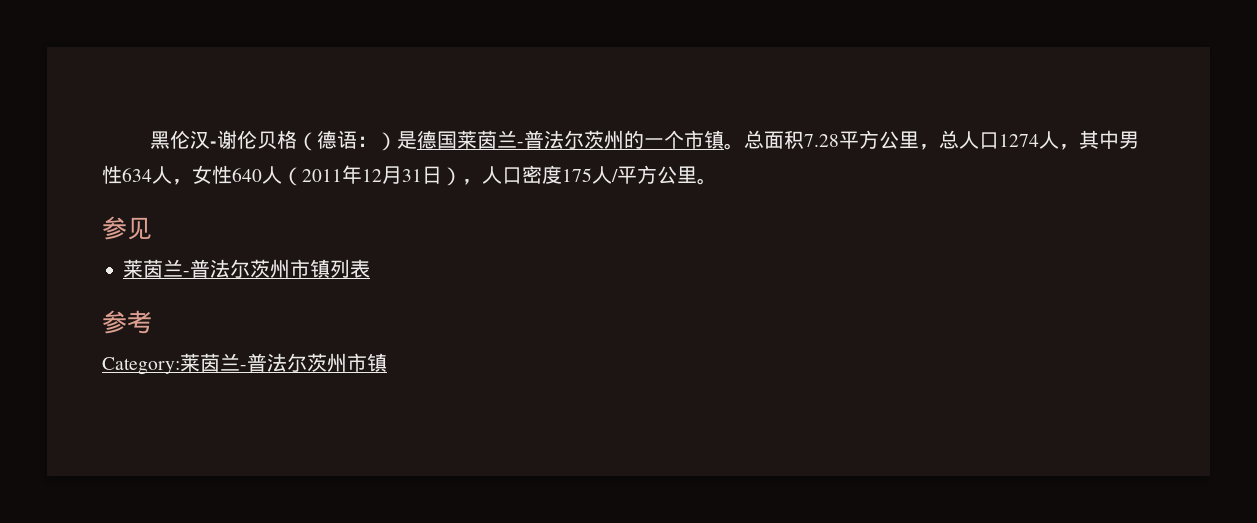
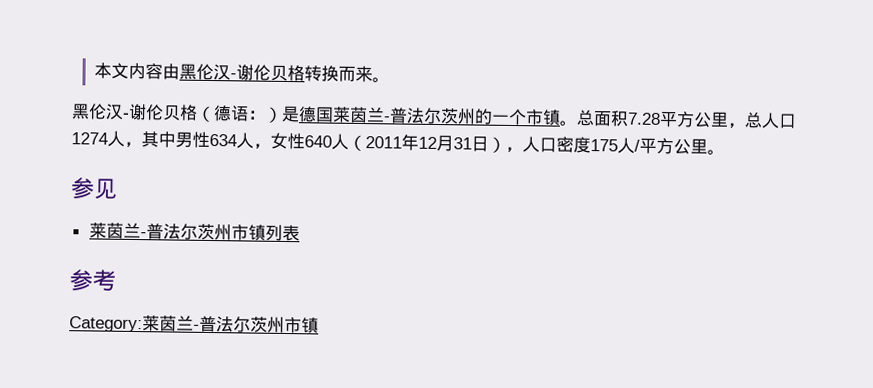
(149, 140) none -> [93,62,390,83] 本文内容由黑伦汉-谢伦贝格转换而来。 //

